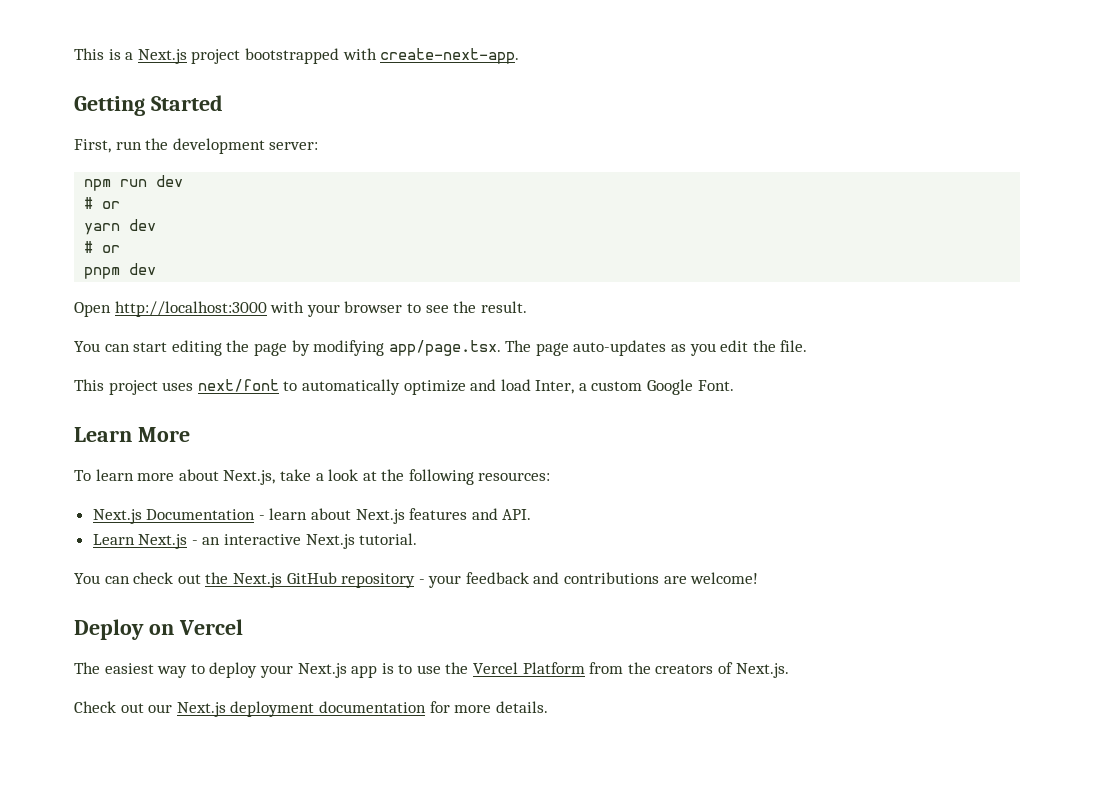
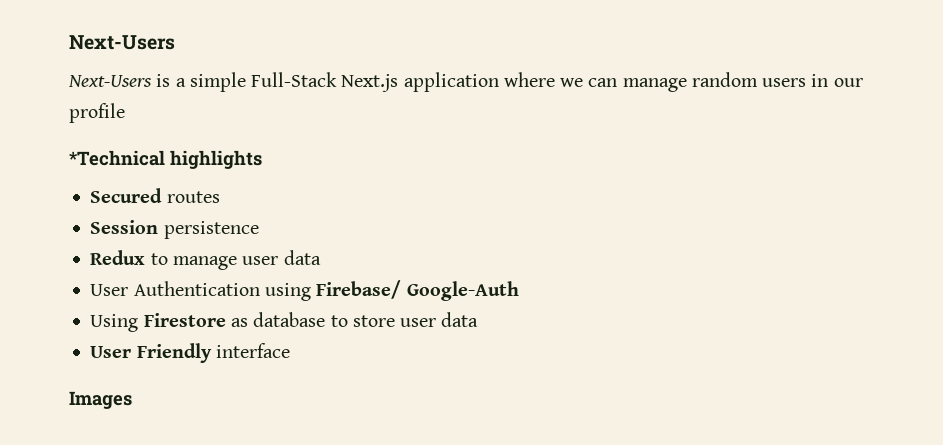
[74,48,520,64] [74,95,223,116] [74,138,319,154] [84,175,184,191] [84,197,121,209] [84,219,157,235] [84,241,121,253] [84,263,157,279] [74,301,527,317] [74,340,808,356] [74,379,734,395] [74,427,190,442] [74,469,551,485] [92,508,532,524] [92,533,418,549] [74,572,759,588] [74,619,243,640] [74,662,789,678] [74,701,548,717] This is a Next.js project bootstrapped with create-next-app. // Getting Started // First, run the development server: // npm run dev // # or // yarn dev // # or // pnpm dev // Open http://localhost:3000 with your browser to see the result. // You can start editing the page by modifying app/page.tsx. The page auto-updates as you edit the file. // This project uses next/font to automatically optimize and load Inter, a custom Google Font. // Learn More // To learn more about Next.js, take a look at the following resources: // Next.js Documentation - learn about Next.js features and API. // Learn Next.js - an interactive Next.js tutorial. // You can check out the Next.js GitHub repository - your feedback and contributions are welcome! // Deploy on Vercel // The easiest way to deploy your Next.js app is to use the Vercel Platform from the creators of Next.js. // Check out our Next.js deployment documentation for more details. -> [69,35,175,50] [68,72,863,92] [69,103,125,123] [69,150,262,169] [90,188,220,203] [90,220,259,239] [90,250,321,270] [90,280,519,301] [90,312,479,332] [90,343,290,363] [69,391,132,409] Next-Users // Next-Users is a simple Full-Stack Next.js application where we can manage random users in our profile // *Technical highlights // Secured routes // Session persistence // Redux to manage user data // User Authentication using Firebase/ Google-Auth // Using Firestore as database to store user data // User Friendly interface // Images

